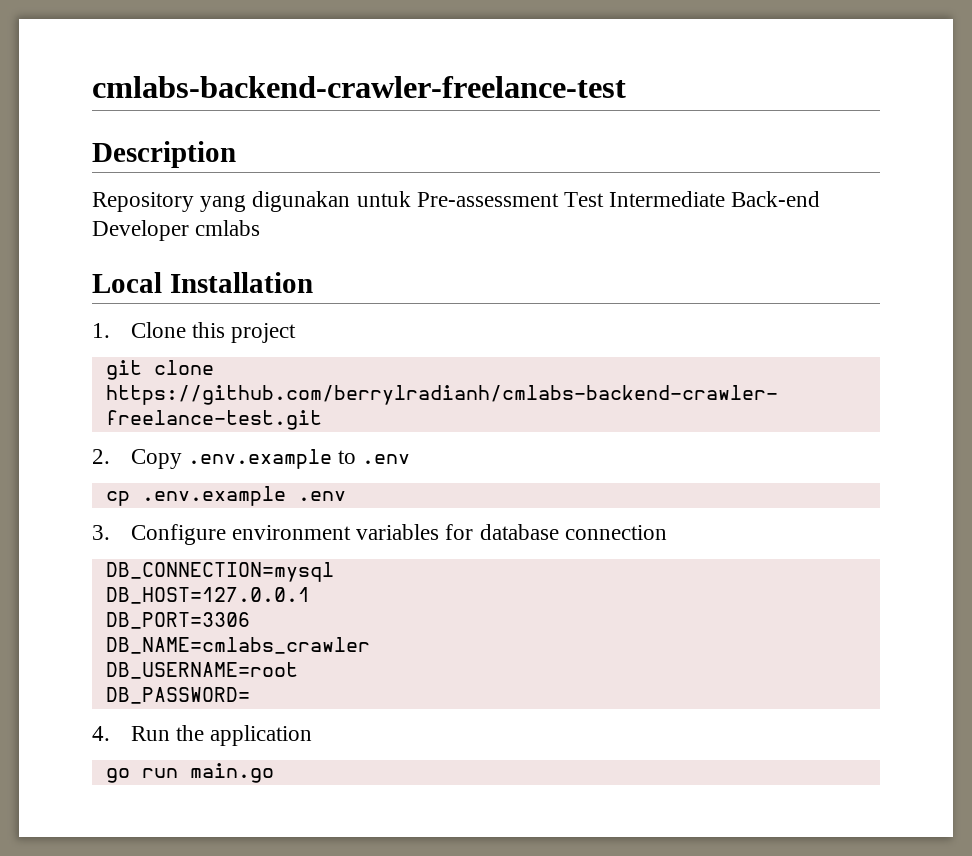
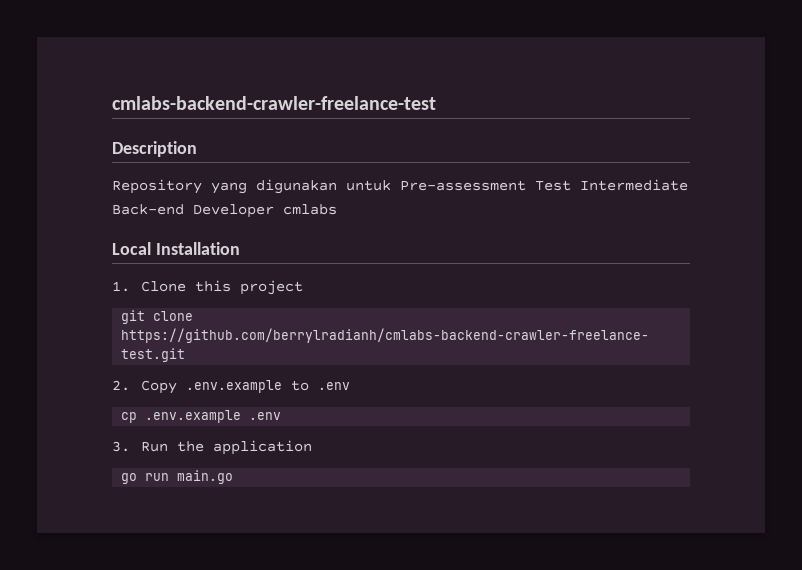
[130,524,667,545] [105,562,334,582] [105,587,310,604] [105,612,250,629] [105,637,370,654] [105,662,298,679] [105,687,250,704] [92,726,110,741] Configure environment variables for database connection // DB_CONNECTION=mysql // DB_HOST=127.0.0.1 // DB_PORT=3306 // DB_NAME=cmlabs_crawler // DB_USERNAME=root // DB_PASSWORD= // 4. -> (130, 446) none

